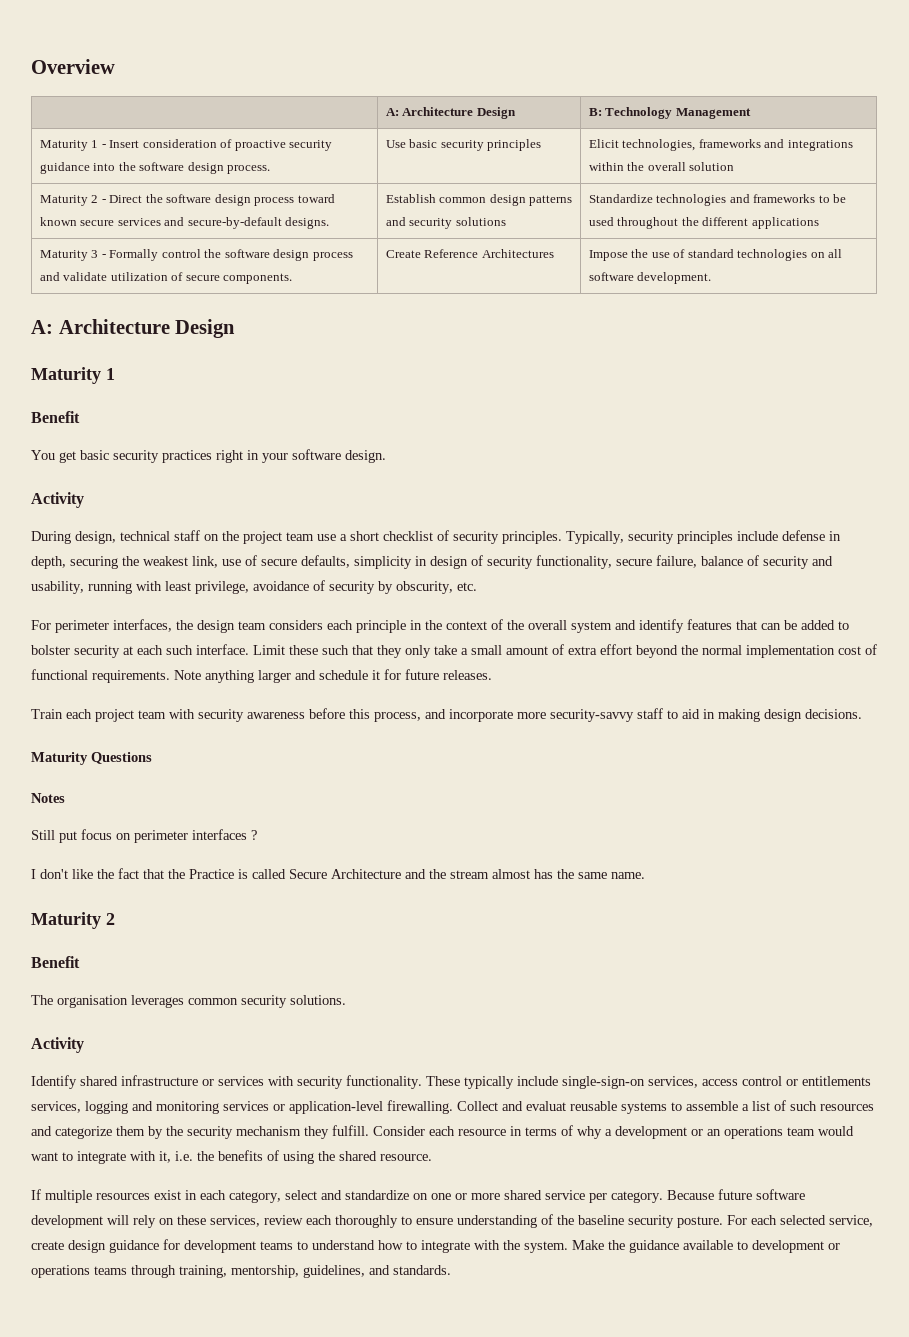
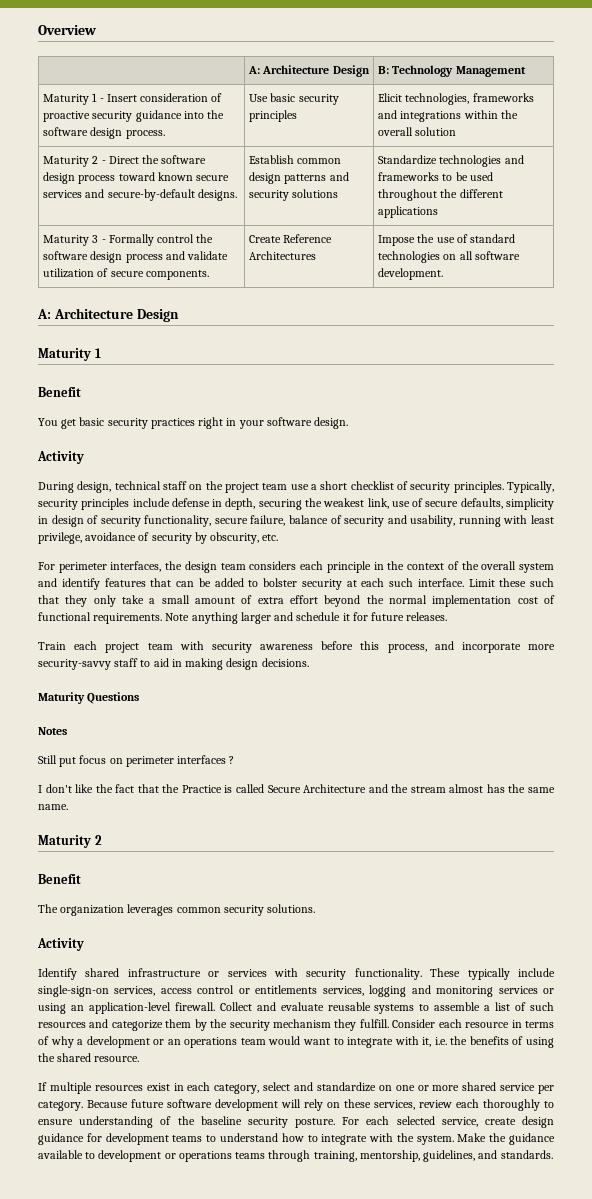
[57,995,128,1008] organisation -> [60,905,125,916] organization
[289,1100,453,1114] application-level firewalling. -> [38,1002,215,1014] using an application-level firewall.
[526,1101,566,1111] evaluat -> [280,1002,324,1011] evaluate

